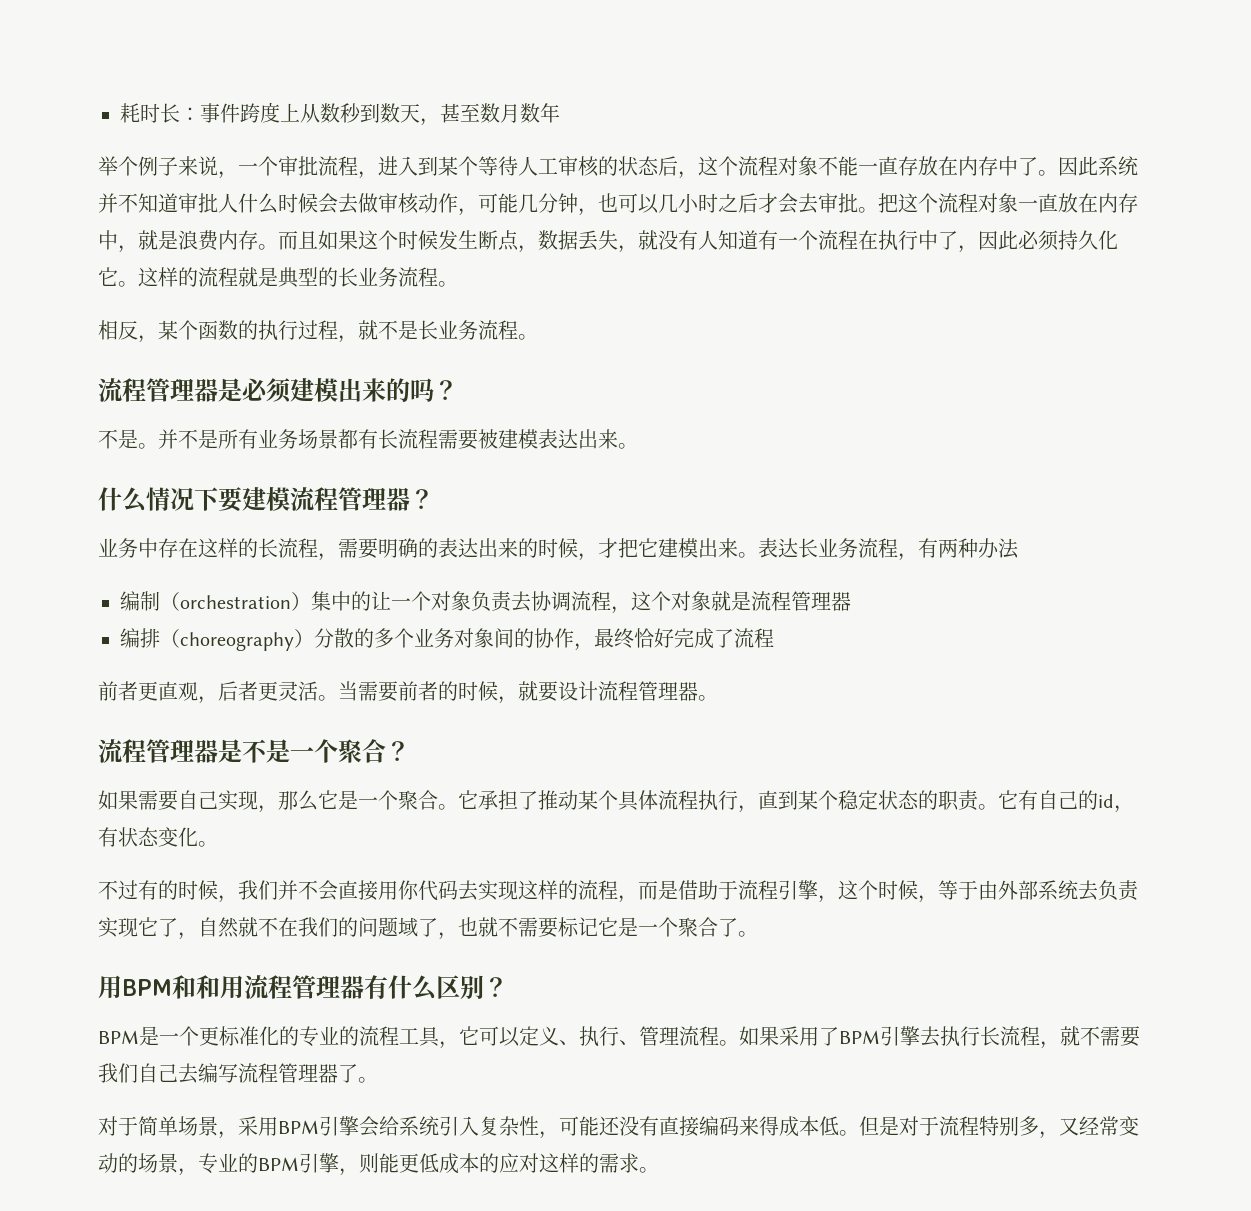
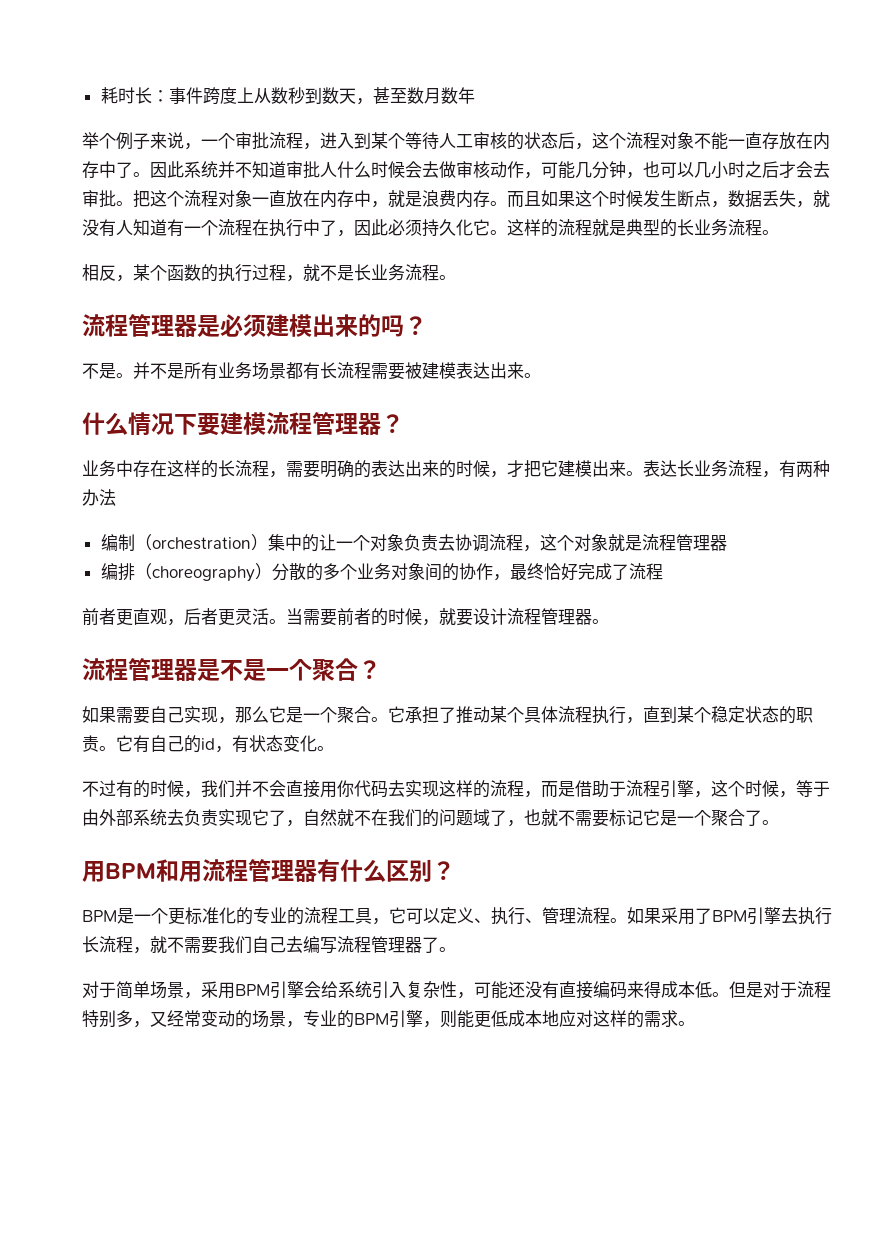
[196,975,220,999] 和 -> (179, 870) none
[479,1153,499,1173] 的 -> [542,1010,559,1027] 地

